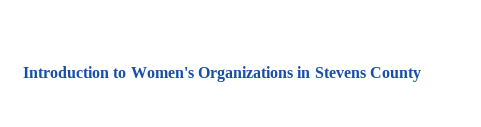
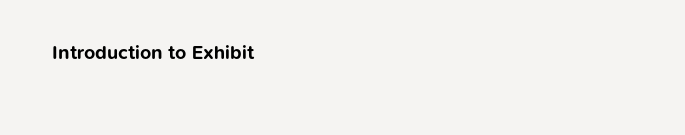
[130,66,421,82] Women's Organizations in Stevens County -> [191,45,255,59] Exhibit

